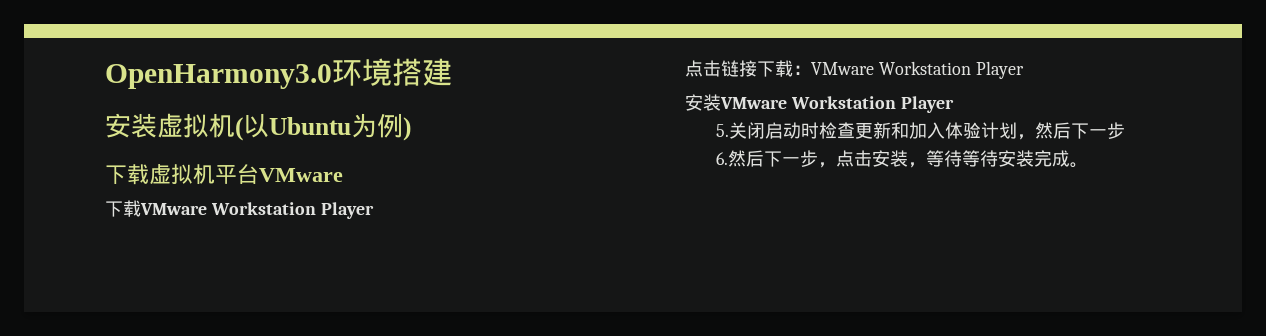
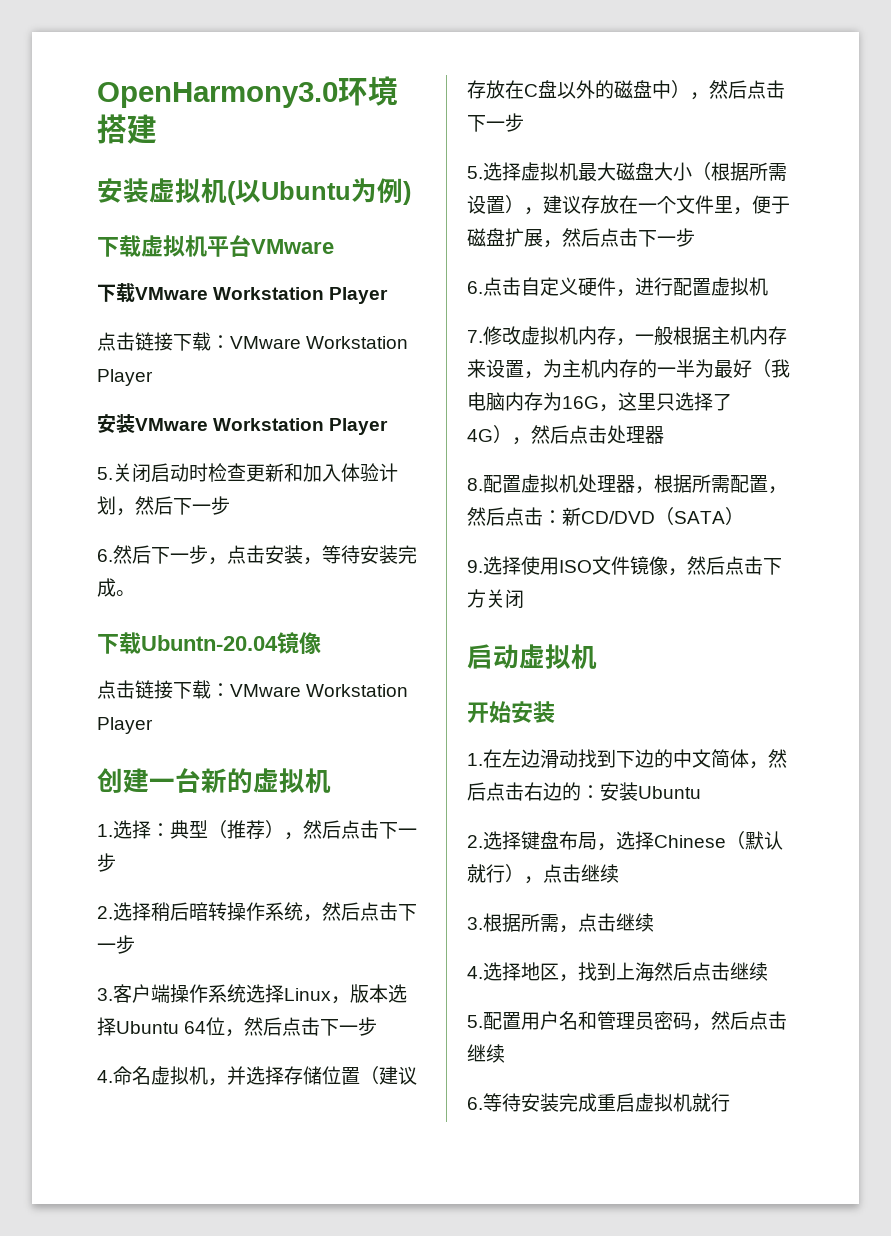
[962,150,1089,168] 等待安装完成。 -> [360,545,417,564] [97,578,135,597] [97,632,321,654] [97,680,409,699] [97,717,153,734] [97,768,331,793] [97,820,417,840] [97,853,116,872] [97,902,417,922] [97,935,135,954] [97,984,407,1004] [97,1017,378,1037] [97,1066,417,1086] [467,80,785,100] [467,113,524,132] [467,162,787,181] [467,195,790,215] [467,228,695,248] [467,277,768,297] [467,326,787,346] [467,359,790,379] [467,392,732,412] [467,425,664,445] [467,474,787,494] [467,507,744,526] [467,556,782,576] [467,589,524,609] [467,644,597,669] [467,701,555,723] [467,749,787,769] [467,782,701,801] [467,831,783,851] [467,864,619,884] [467,913,654,933] [467,962,768,982] [467,1011,787,1031] [467,1044,505,1063] [467,1093,730,1112] 安装完成。 // 下载Ubuntn-20.04镜像 // 点击链接下载：VMware Workstation Player // 创建一台新的虚拟机 // 1.选择：典型（推荐），然后点击下一步 // 2.选择稍后暗转操作系统，然后点击下一步 // 3.客户端操作系统选择Linux，版本选择Ubuntu 64位，然后点击下一步 // 4.命名虚拟机，并选择存储位置（建议存放在C盘以外的磁盘中），然后点击下一步 // 5.选择虚拟机最大磁盘大小（根据所需设置），建议存放在一个文件里，便于磁盘扩展，然后点击下一步 // 6.点击自定义硬件，进行配置虚拟机 // 7.修改虚拟机内存，一般根据主机内存来设置，为主机内存的一半为最好（我电脑内存为16G，这里只选择了4G），然后点击处理器 // 8.配置虚拟机处理器，根据所需配置，然后点击：新CD/DVD（SATA） // 9.选择使用ISO文件镜像，然后点击下方关闭 // 启动虚拟机 // 开始安装 // 1.在左边滑动找到下边的中文简体，然后点击右边的：安装Ubuntu // 2.选择键盘布局，选择Chinese（默认就行），点击继续 // 3.根据所需，点击继续 // 4.选择地区，找到上海然后点击继续 // 5.配置用户名和管理员密码，然后点击继续 // 6.等待安装完成重启虚拟机就行

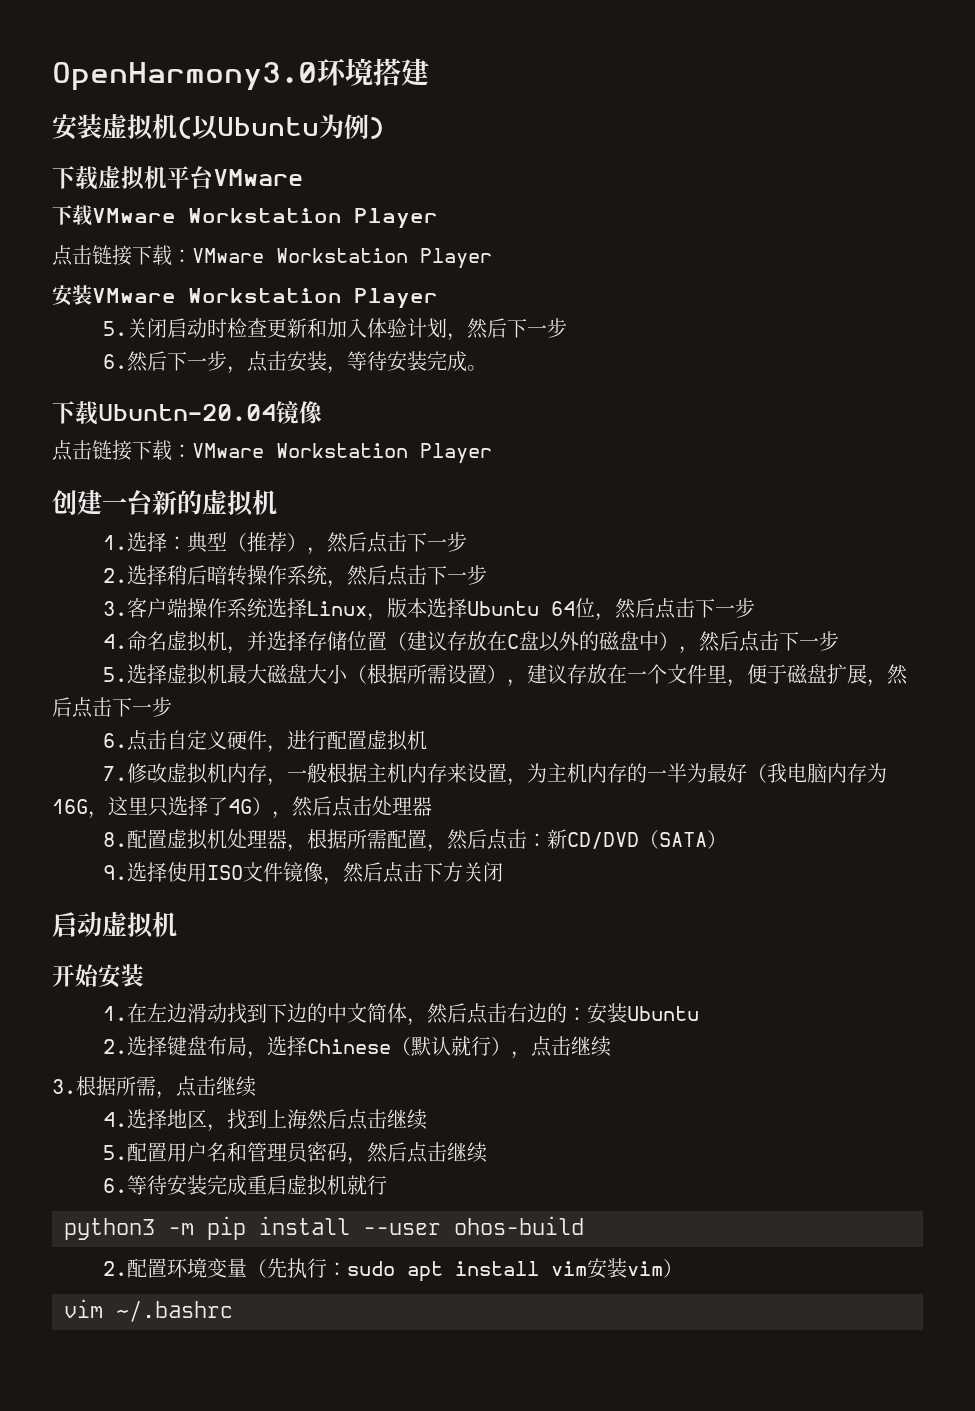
(730, 1102) none -> [64,1216,584,1240] [103,1258,684,1282] [64,1299,233,1322] // python3 -m pip install --user ohos-build // 2.配置环境变量（先执行：sudo apt install vim安装vim） // vim ~/.bashrc

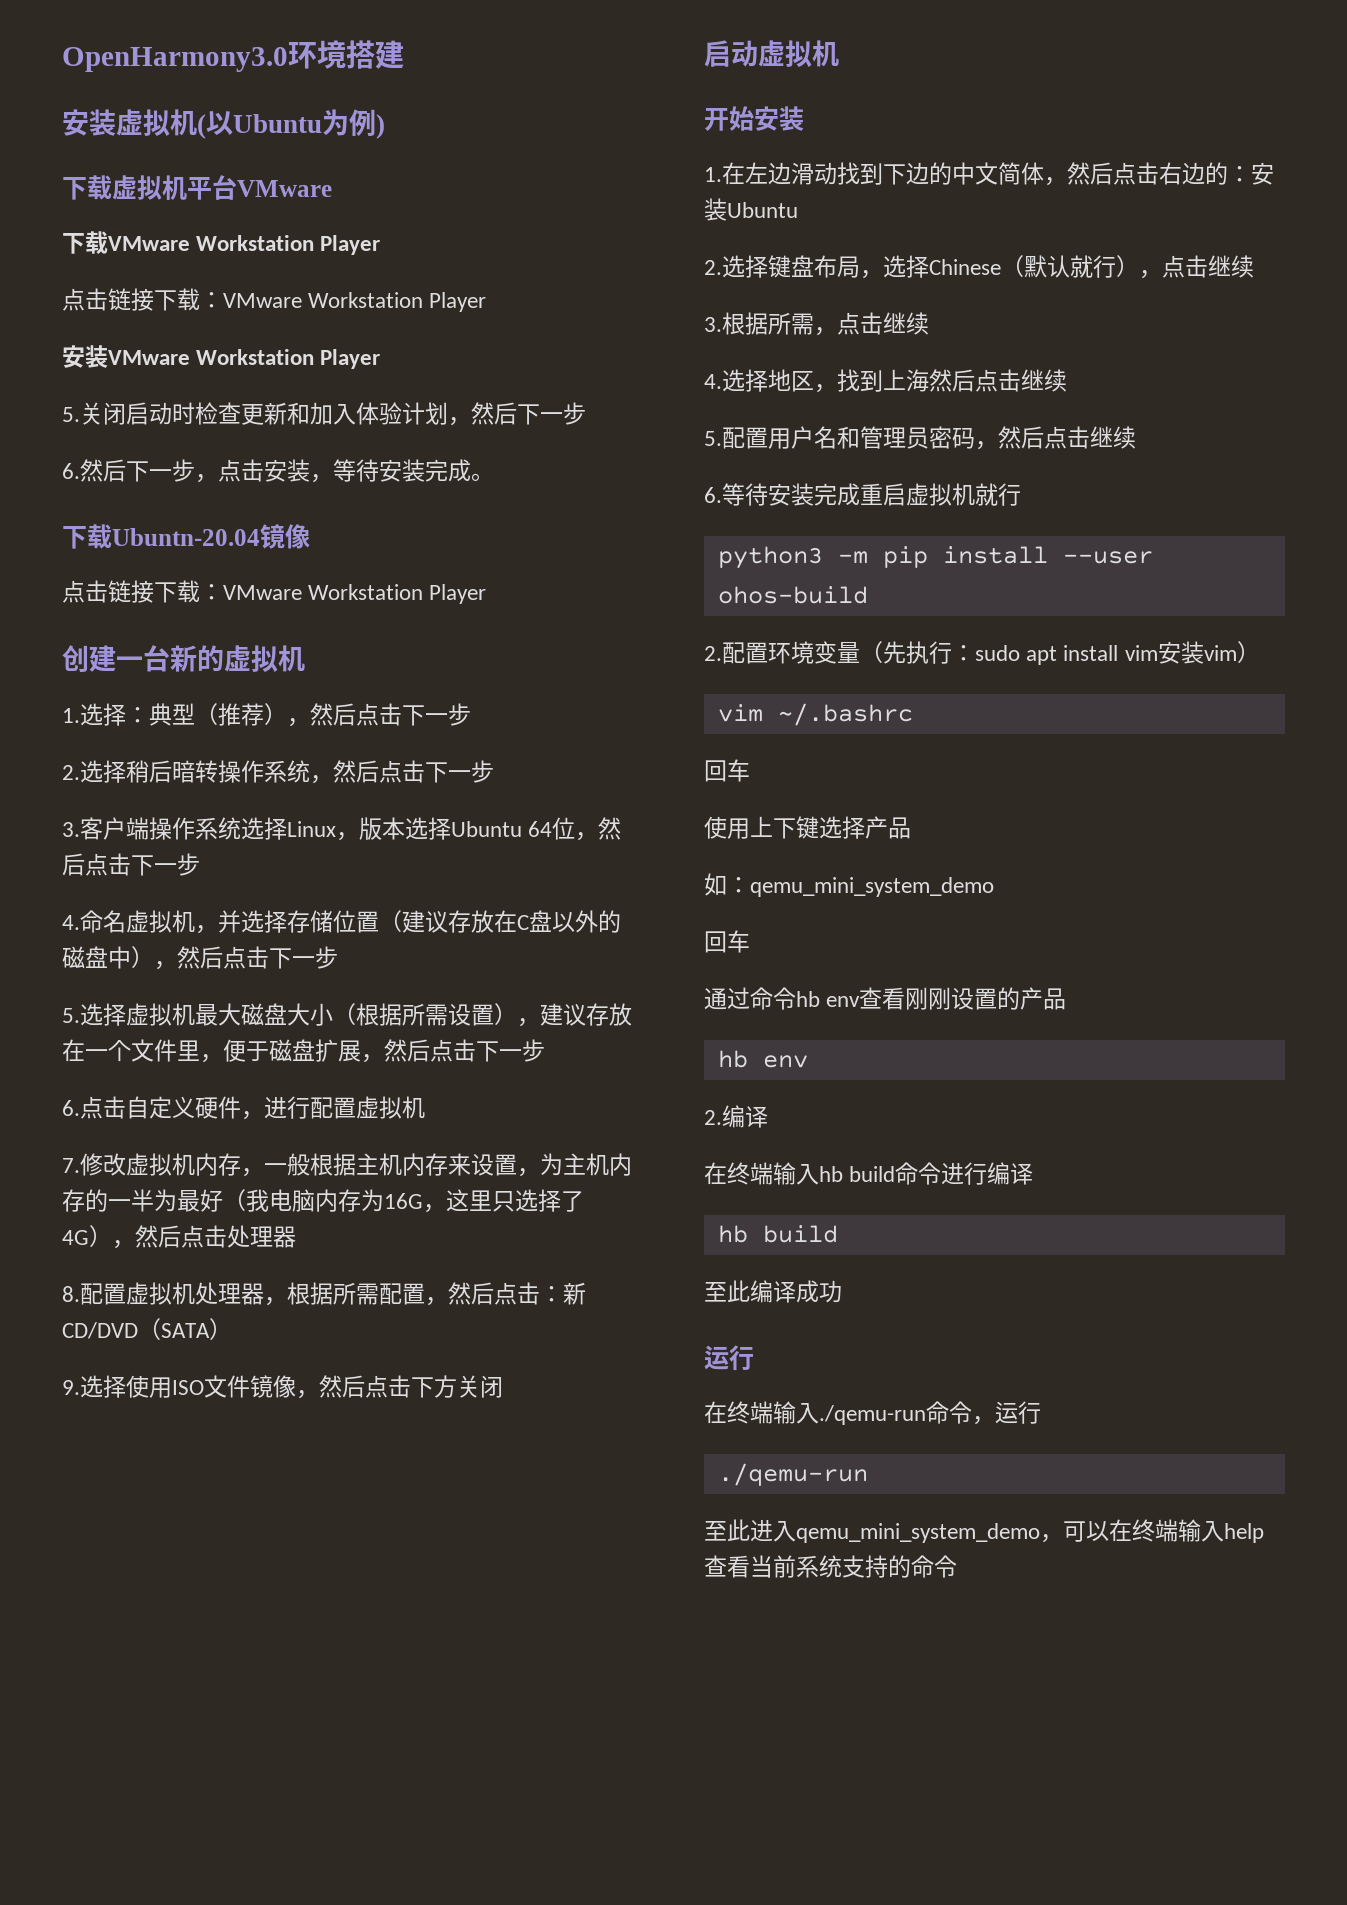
(233, 1311) none -> [704,759,750,782] [704,816,911,839] [704,873,994,897] [704,930,750,953] [704,987,1067,1010] [717,1050,808,1068] [704,1105,768,1128] [704,1162,1034,1185] [717,1225,838,1243] [704,1280,842,1303] [704,1345,754,1371] [704,1401,1041,1425] [717,1463,868,1486] [704,1519,1264,1543] [704,1555,957,1578] // 回车 // 使用上下键选择产品 // 如：qemu_mini_system_demo // 回车 // 通过命令hb env查看刚刚设置的产品 // hb env // 2.编译 // 在终端输入hb build命令进行编译 // hb build // 至此编译成功 // 运行 // 在终端输入./qemu-run命令，运行 // ./qemu-run // 至此进入qemu_mini_system_demo，可以在终端输入help查看当前系统支持的命令

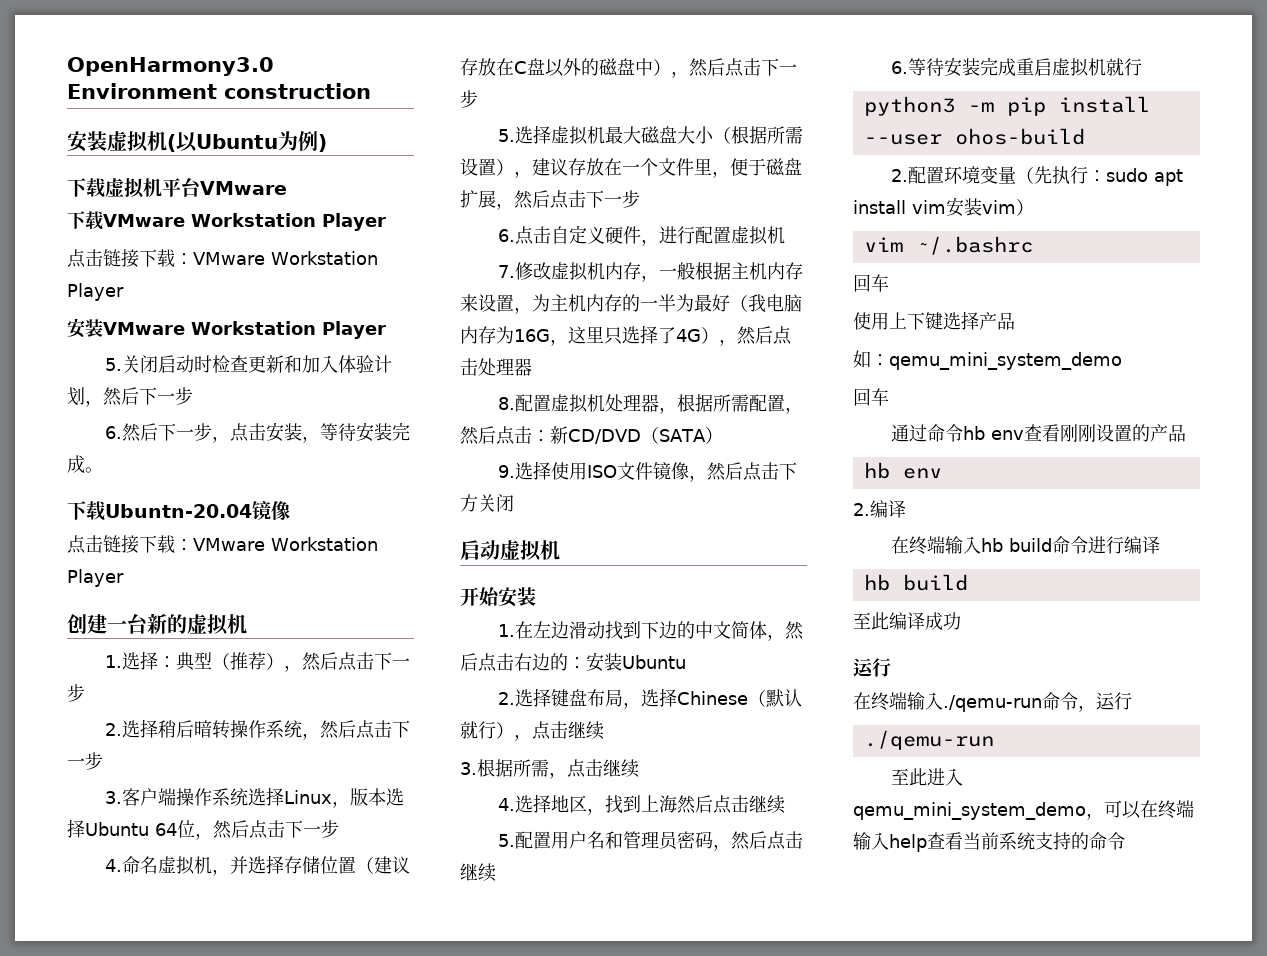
[288,40,404,69] 环境搭建 -> [67,83,371,99] Environment construction

